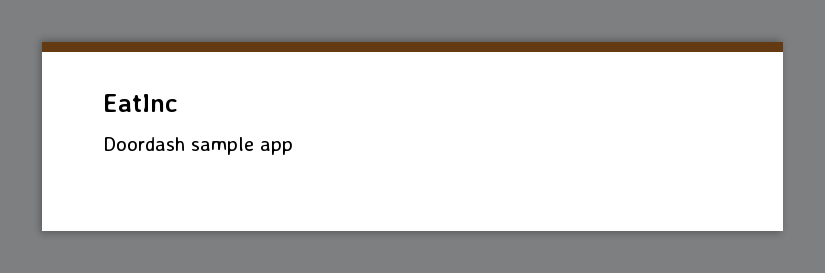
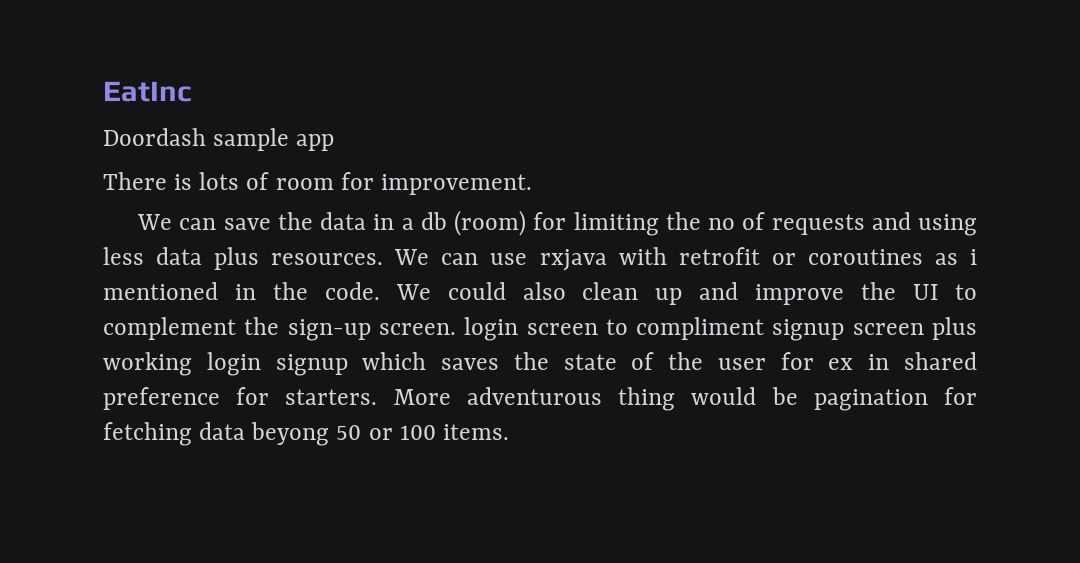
(293, 148) none -> [103,172,532,195] [137,210,977,236] [103,247,978,271] [103,282,977,305] [103,317,977,341] [103,352,977,376] [103,387,977,411] [103,422,509,446] // There is lots of room for improvement. // We can save the data in a db (room) for limiting the no of requests and using less data plus resources. We can use rxjava with retrofit or coroutines as i mentioned in the code. We could also clean up and improve the UI to complement the sign-up screen. login screen to compliment signup screen plus working login signup which saves the state of the user for ex in shared preference for starters. More adventurous thing would be pagination for fetching data beyong 50 or 100 items.

